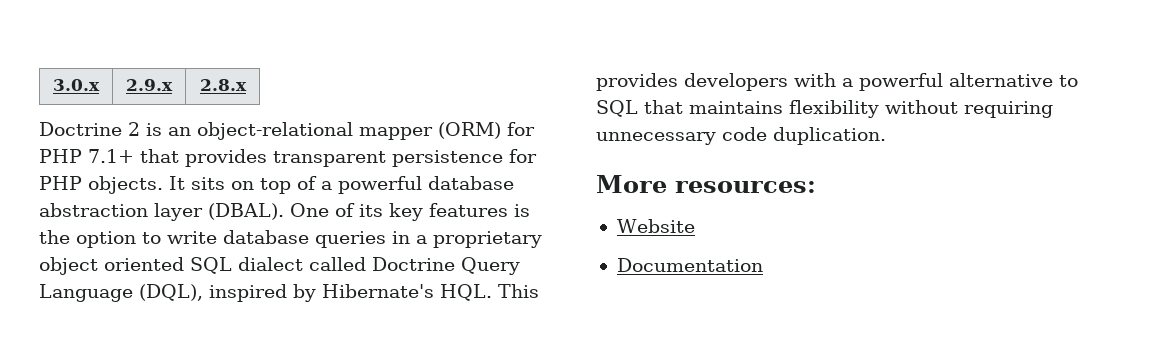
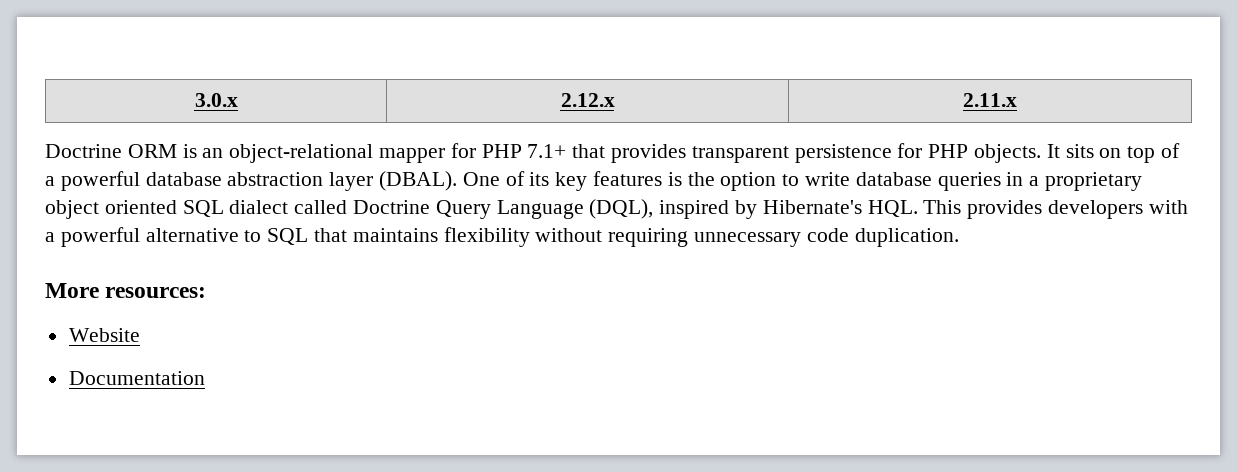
[125,79,173,91] [199,79,247,91] [39,122,140,136] 2.9.x | 2.8.x // Doctrine 2 -> [560,93,615,107] [963,93,1017,107] [45,144,177,158] 2.12.x | 2.11.x // Doctrine ORM
[438,122,501,139] (ORM) -> (446, 155) none

